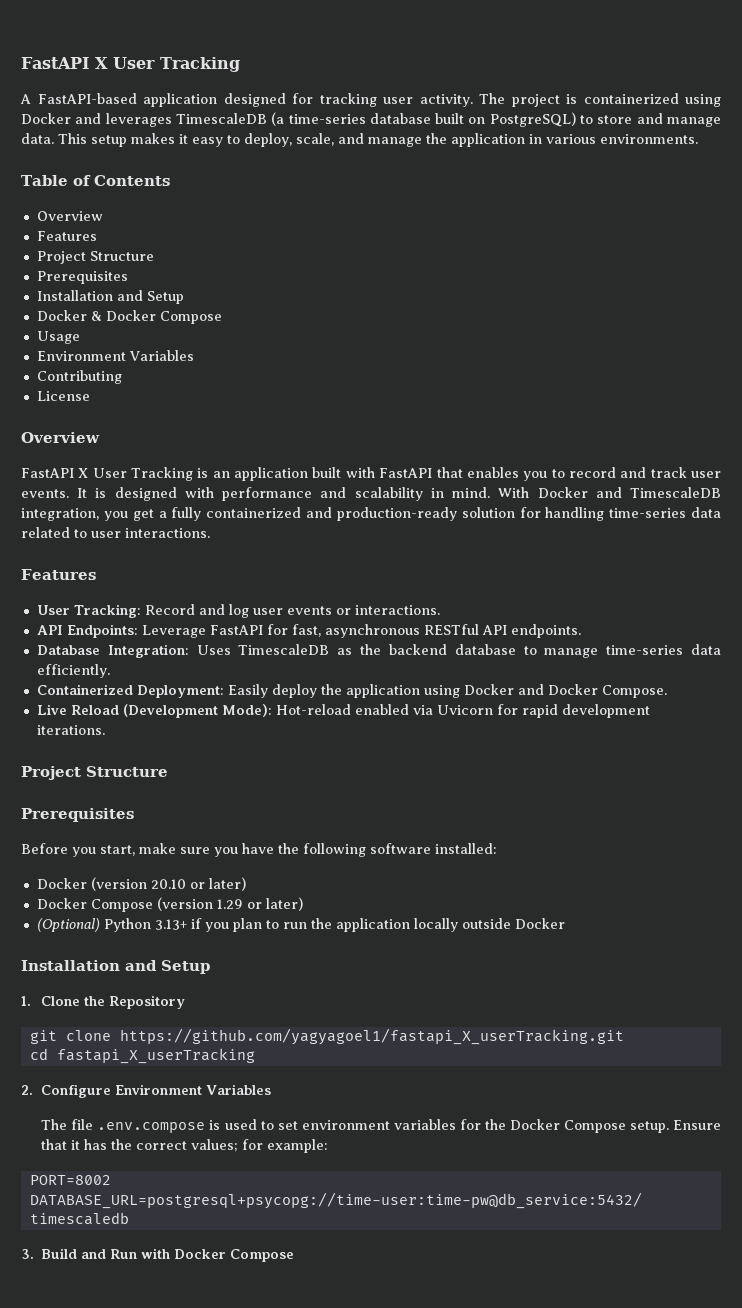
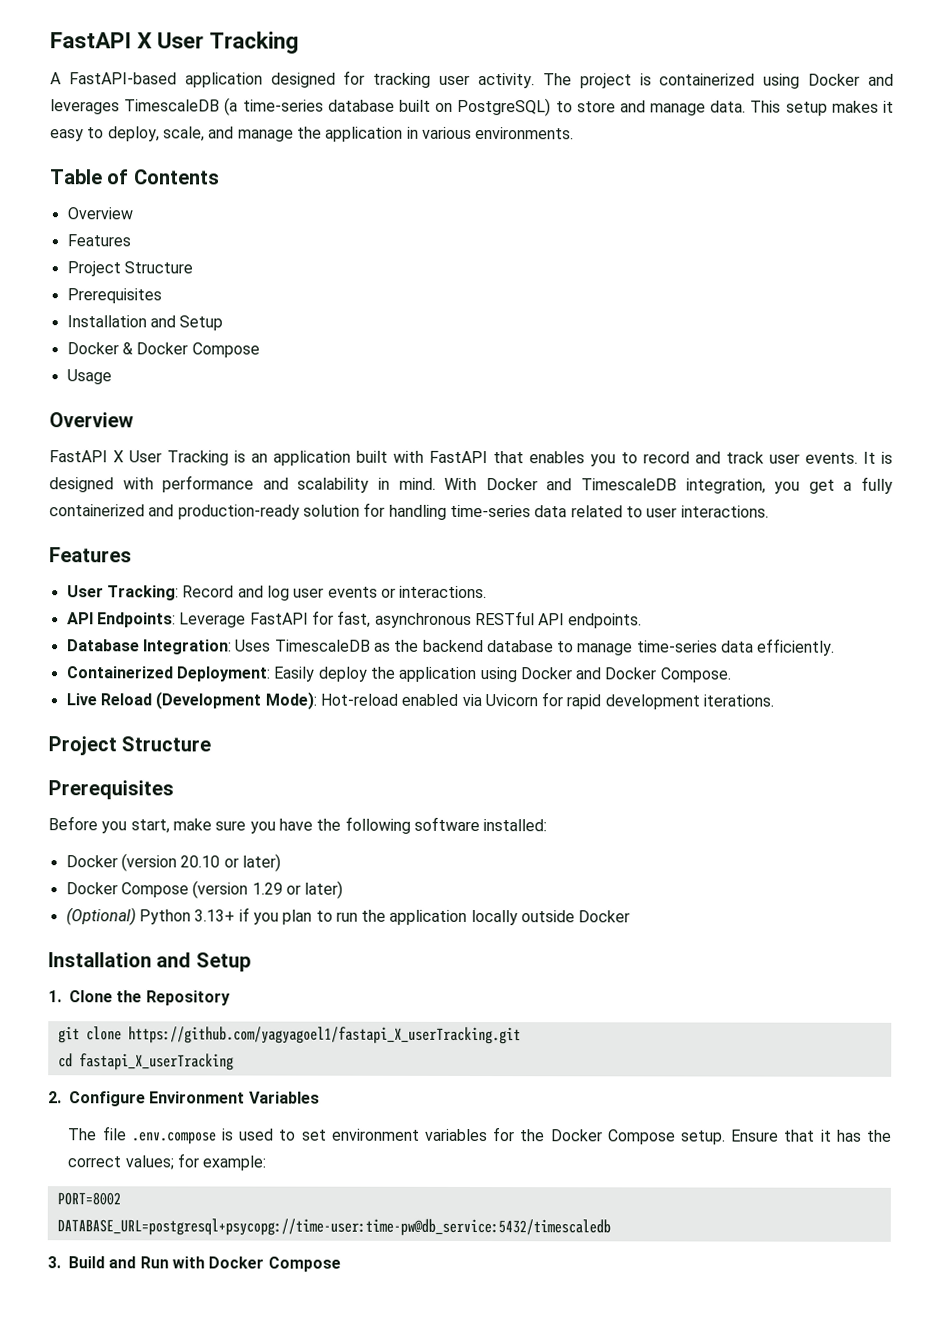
[36,350,194,361] [36,370,122,384] [36,391,90,401] // Environment Variables // Contributing // License -> (112, 377) none

